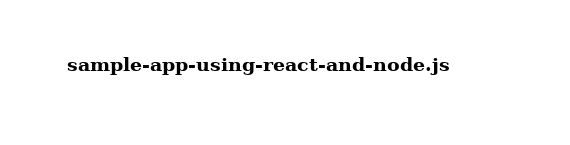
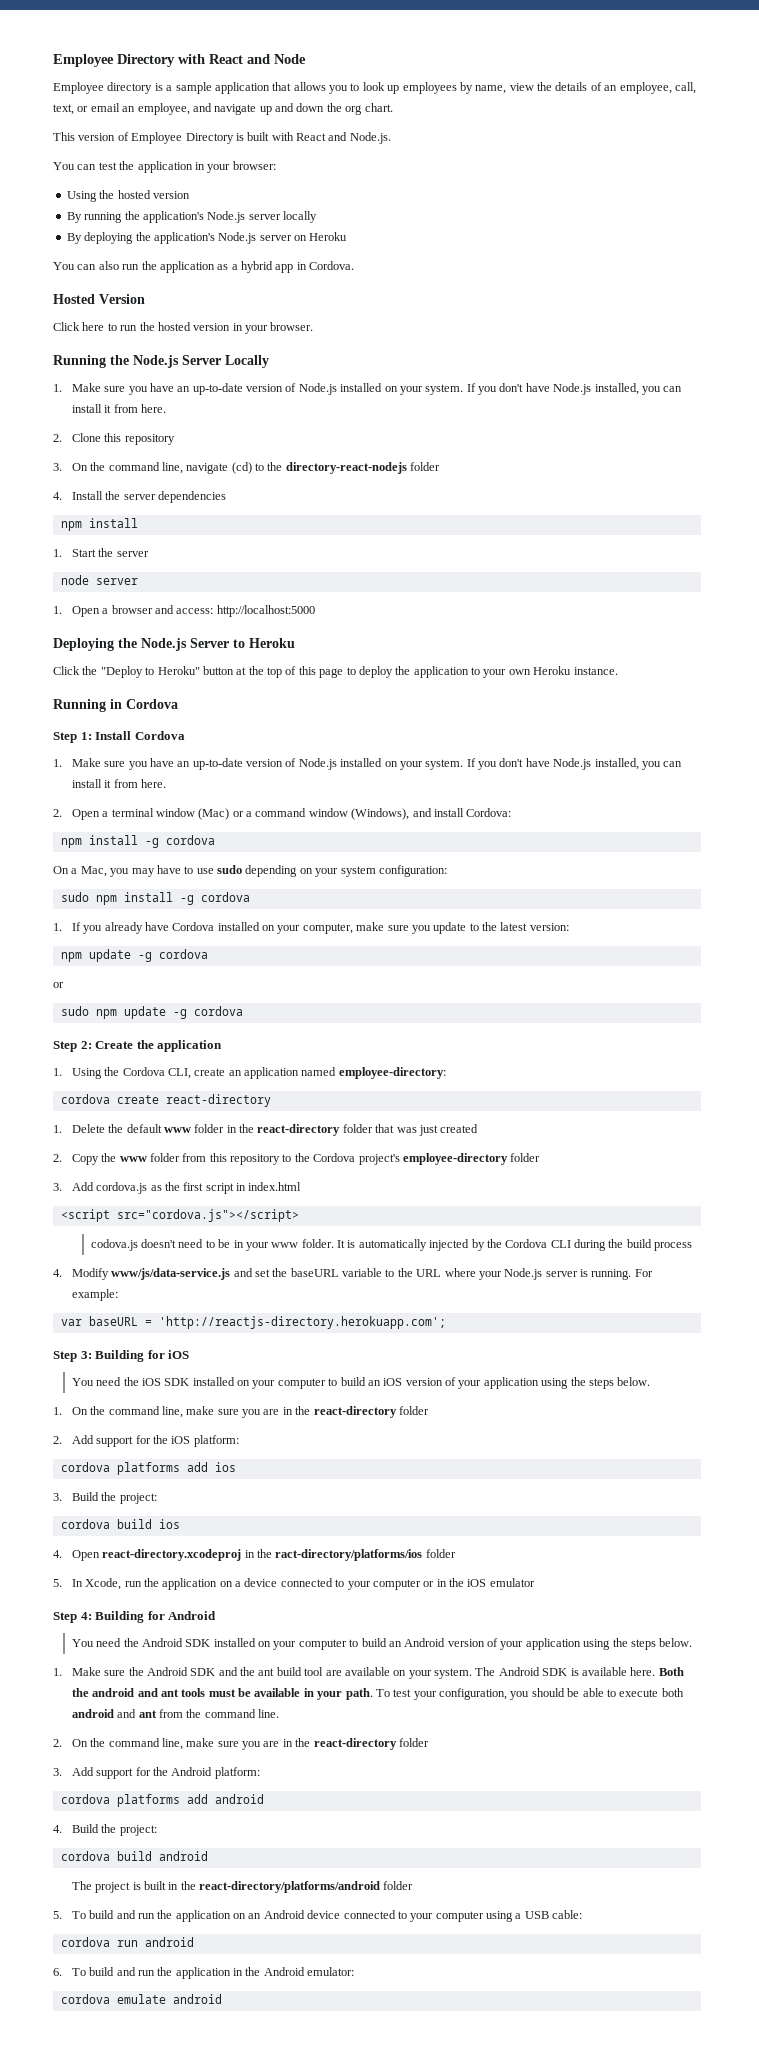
[67,57,450,75] sample-app-using-react-and-node.js -> [53,54,306,67] [53,82,696,94] [53,103,393,115] [53,132,391,144] [53,161,276,173] [66,190,190,202] [66,211,317,223] [66,232,348,244] [53,261,355,273] [53,294,145,304] [53,322,314,334] [53,355,269,368] [53,383,683,395] [71,404,166,413] [53,433,175,445] [53,462,441,474] [53,491,226,503] [60,518,138,531] [53,548,149,557] [60,575,138,585] [53,605,315,617] [53,638,295,651] [53,666,618,678] [53,699,178,712] [53,731,185,743] [53,758,683,770] [71,779,166,788] [53,808,512,820] [60,835,215,848] [53,865,447,877] [60,892,250,905] [53,922,569,934] [60,949,208,962] [53,982,64,988] [60,1006,243,1019] [53,1040,223,1052] [53,1067,446,1079] [60,1094,271,1107] [53,1124,479,1136] [53,1153,541,1165] [53,1182,302,1194] [60,1209,299,1222] [90,1239,693,1251] [53,1268,653,1280] [71,1289,118,1301] [60,1316,446,1329] [53,1350,190,1362] [71,1377,651,1389] [53,1406,429,1418] [53,1435,239,1447] [60,1462,236,1475] [53,1492,157,1504] [60,1519,180,1529] [53,1549,456,1561] [53,1578,535,1590] [53,1611,217,1623] [71,1638,693,1650] [53,1667,684,1679] [71,1688,684,1700] [71,1709,280,1718] [53,1738,429,1750] [53,1767,260,1779] [60,1794,264,1807] [53,1824,157,1836] [60,1851,208,1861] [71,1881,414,1893] [53,1910,583,1922] [60,1937,194,1947] [53,1967,355,1979] [60,1994,222,2004] Employee Directory with React and Node // Employee directory is a sample application that allows you to look up employees by name, view the details of an employee, call, text, or email an employee, and navigate up and down the org chart. // This version of Employee Directory is built with React and Node.js. // You can test the application in your browser: // Using the hosted version // By running the application's Node.js server locally // By deploying the application's Node.js server on Heroku // You can also run the application as a hybrid app in Cordova. // Hosted Version // Click here to run the hosted version in your browser. // Running the Node.js Server Locally // 1. Make sure you have an up-to-date version of Node.js installed on your system. If you don't have Node.js installed, you can install it from here. // 2. Clone this repository // 3. On the command line, navigate (cd) to the directory-react-nodejs folder // 4. Install the server dependencies // npm install // 1. Start the server // node server // 1. Open a browser and access: http://localhost:5000 // Deploying the Node.js Server to Heroku // Click the "Deploy to Heroku" button at the top of this page to deploy the application to your own Heroku instance. // Running in Cordova // Step 1: Install Cordova // 1. Make sure you have an up-to-date version of Node.js installed on your system. If you don't have Node.js installed, you can install it from here. // 2. Open a terminal window (Mac) or a command window (Windows), and install Cordova: // npm install -g cordova // On a Mac, you may have to use sudo depending on your system configuration: // sudo npm install -g cordova // 1. If you already have Cordova installed on your computer, make sure you update to the latest version: // npm update -g cordova // or // sudo npm update -g cordova // Step 2: Create the application // 1. Using the Cordova CLI, create an application named employee-directory: // cordova create react-directory // 1. Delete the default www folder in the react-directory folder that was just created // 2. Copy the www folder from this repository to the Cordova project's employee-directory folder // 3. Add cordova.js as the first script in index.html // <script src="cordova.js"></script> // codova.js doesn't need to be in your www folder. It is automatically injected by the Cordova CLI during the build process // 4. Modify www/js/data-service.js and set the baseURL variable to the URL where your Node.js server is running. For example: // var baseURL = 'http://reactjs-directory.herokuapp.com'; // Step 3: Building for iOS // You need the iOS SDK installed on your computer to build an iOS version of your application using the steps below. // 1. On the command line, make sure you are in the react-directory folder // 2. Add support for the iOS platform: // cordova platforms add ios // 3. Build the project: // cordova build ios // 4. Open react-directory.xcodeproj in the ract-directory/platforms/ios folder // 5. In Xcode, run the application on a device connected to your computer or in the iOS emulator // Step 4: Building for Android // You need the Android SDK installed on your computer to build an Android version of your application using the steps below. // 1. Make sure the Android SDK and the ant build tool are available on your system. The Android SDK is available here. Both the android and ant tools must be available in your path. To test your configuration, you should be able to execute both android and ant from the command line. // 2. On the command line, make sure you are in the react-directory folder // 3. Add support for the Android platform: // cordova platforms add android // 4. Build the project: // cordova build android // The project is built in the react-directory/platforms/android folder // 5. To build and run the application on an Android device connected to your computer using a USB cable: // cordova run android // 6. To build and run the application in the Android emulator: // cordova emulate android

